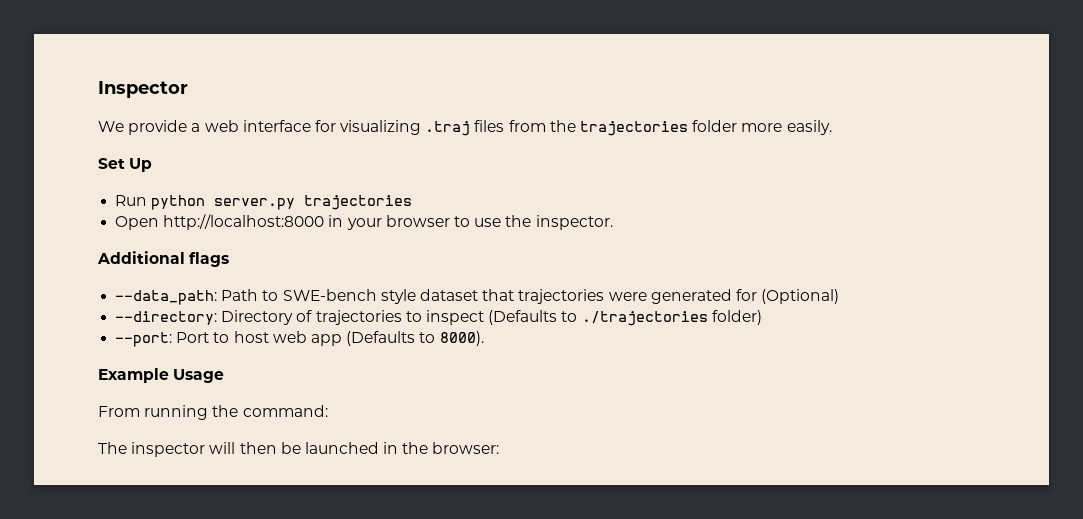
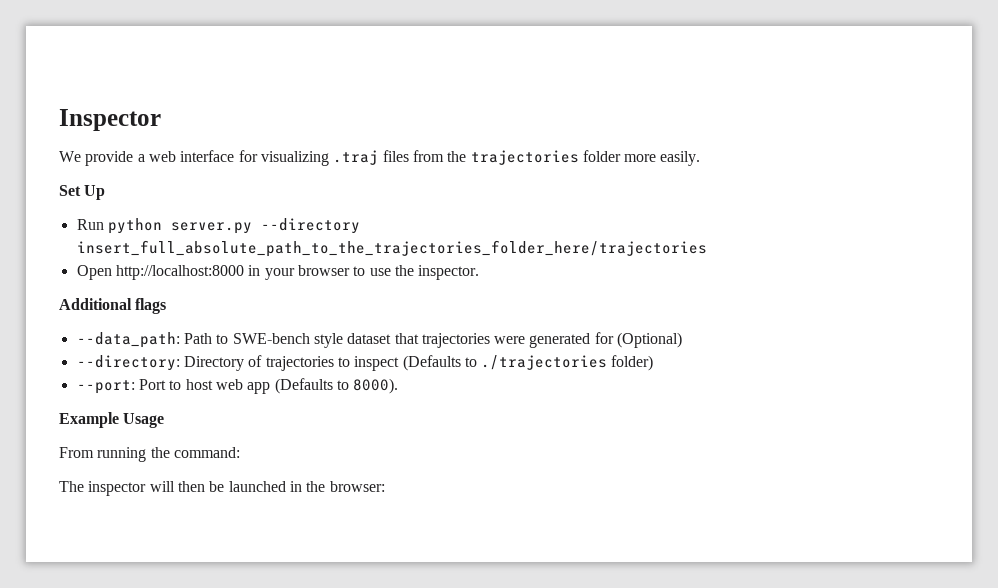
[304,195,413,210] trajectories -> [260,218,360,234] [76,240,707,257] --directory insert_full_absolute_path_to_the_trajectories_folder_here/trajectories

